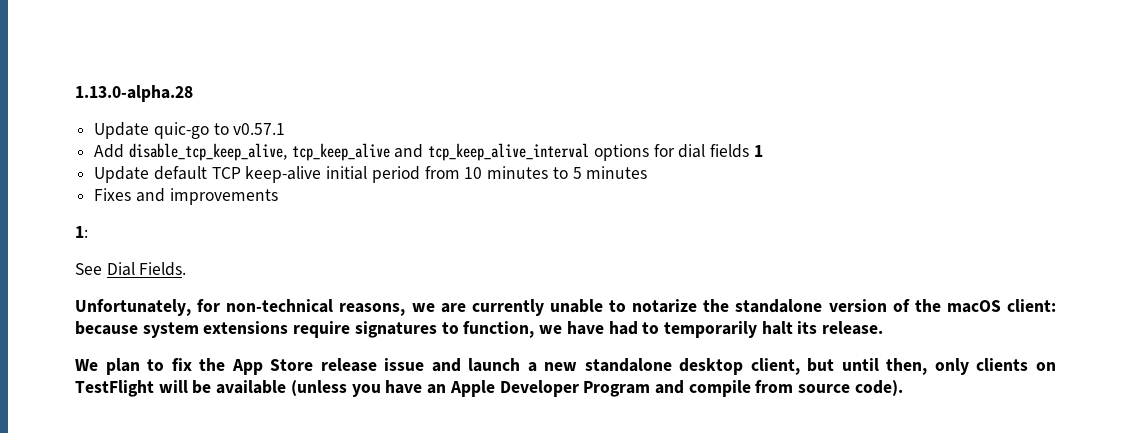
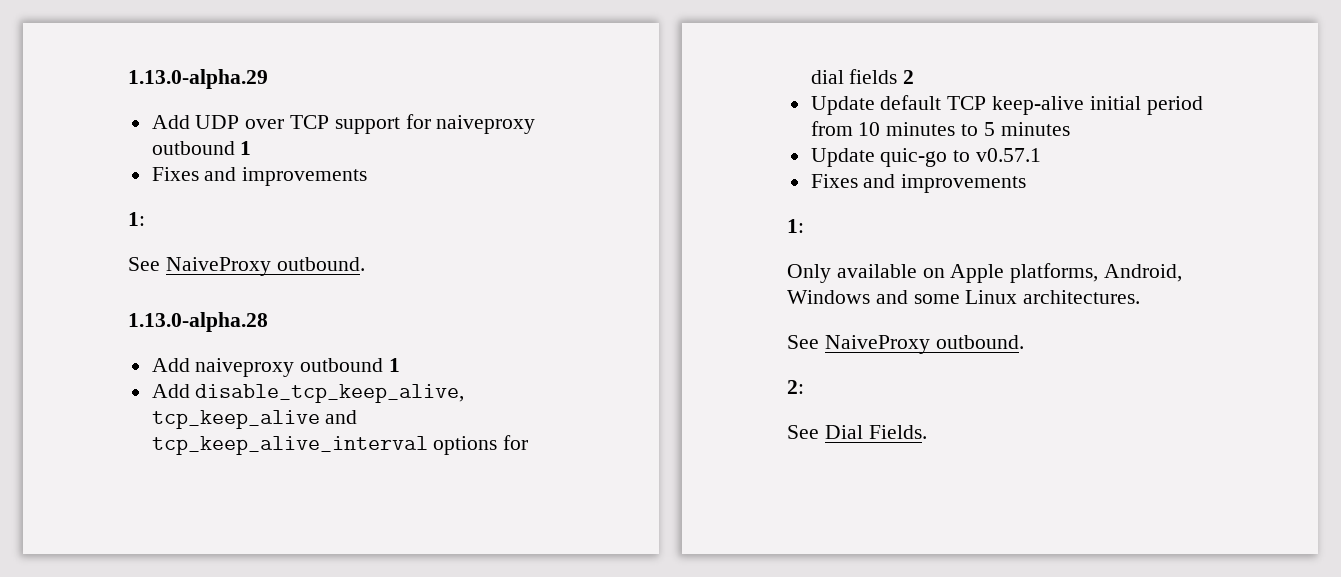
[75,85,193,102] [94,122,286,139] 1.13.0-alpha.28 // Update quic-go to v0.57.1 -> [128,69,268,89] [151,114,536,134] [151,141,252,155] [151,167,368,186] [128,212,145,226] [128,257,365,276] [128,312,268,332] [151,358,401,377] 1.13.0-alpha.29 // Add UDP over TCP support for naiveproxy outbound 1 // Fixes and improvements // 1: // See NaiveProxy outbound. // 1.13.0-alpha.28 // Add naiveproxy outbound 1
[753,145,763,157] 1 -> [903,70,915,84] 2
[94,188,278,205] [75,226,88,238] [75,262,187,276] [75,299,1056,316] [75,321,884,338] [75,358,1056,375] [75,380,903,397] // Fixes and improvements // 1: // See Dial Fields. // Unfortunately, for non-technical reasons, we are currently unable to notarize the standalone version of the macOS client: because system extensions require signatures to function, we have had to temporarily halt its release. // We plan to fix the App Store release issue and launch a new standalone desktop client, but until then, only clients on TestFlight will be available (unless you have an Apple Developer Program and compile from source code). -> [810,148,1042,167] [810,174,1027,193] [787,219,804,233] [787,263,1183,283] [787,290,1141,304] [787,335,1024,354] [787,380,804,394] [787,425,927,439] // Update quic-go to v0.57.1 // Fixes and improvements // 1: // Only available on Apple platforms, Android, Windows and some Linux architectures. // See NaiveProxy outbound. // 2: // See Dial Fields.

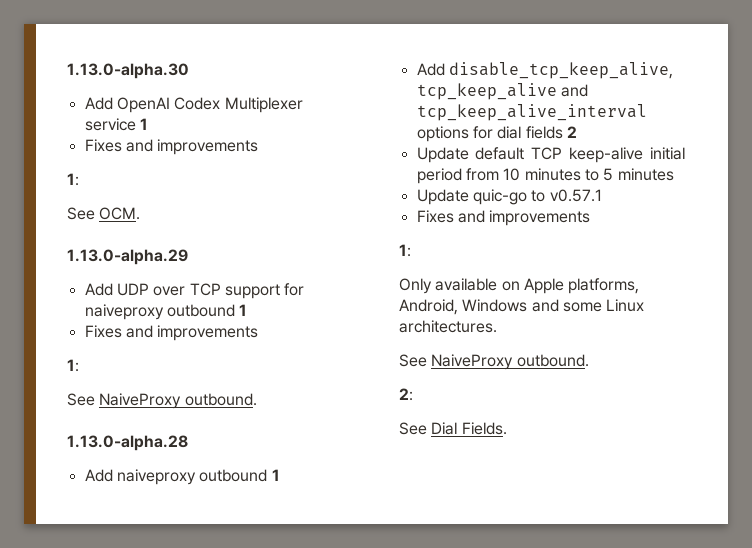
(128, 79) none -> [67,63,189,79] [84,97,303,113] [84,118,148,131] [84,139,259,155] [67,173,79,186] [67,207,141,220] 1.13.0-alpha.30 // Add OpenAI Codex Multiplexer service 1 // Fixes and improvements // 1: // See OCM. //

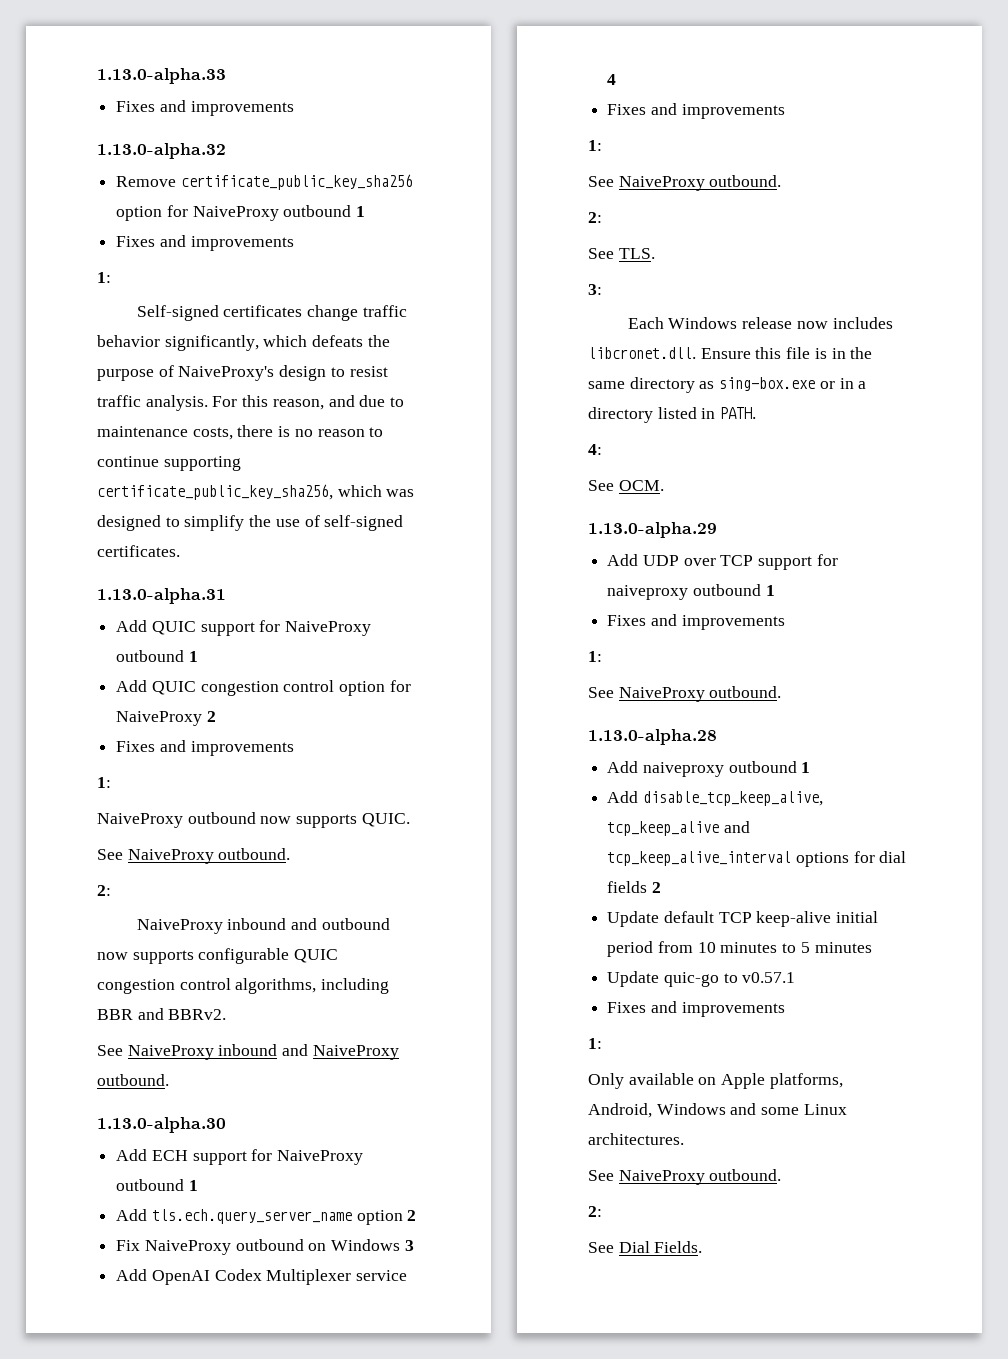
[67,63,189,79] [84,97,303,113] [84,118,148,131] [84,139,259,155] [67,173,79,186] 1.13.0-alpha.30 // Add OpenAI Codex Multiplexer service 1 // Fixes and improvements // 1: -> [97,68,226,84] [116,100,294,116] [97,143,226,159] [116,174,413,190] [116,205,366,221] [116,235,294,251] [97,272,111,283] [136,305,407,321] [97,335,390,351] [97,365,388,381] [97,395,405,411] [97,425,384,440] [97,456,241,471] [97,484,415,500] [97,515,404,531] [97,545,180,557] [97,588,226,604] [116,620,372,636] [116,650,198,662] [116,680,411,696] [116,711,216,726] [116,740,294,756] [97,777,111,788] [97,812,410,828] [97,848,291,864] [97,885,111,896] [136,918,390,934] [97,948,339,964] [97,978,390,994] [97,1008,227,1020] [97,1044,399,1060] [97,1074,169,1086] [97,1117,226,1133] [116,1149,364,1165] [116,1179,198,1191] [116,1209,417,1225] [116,1239,414,1255] [116,1269,408,1285] [607,74,617,85] [607,103,785,119] [588,140,602,151] [588,175,782,191] [588,212,602,223] [588,248,655,259] [588,284,602,295] [627,317,893,329] [588,347,873,359] [588,377,867,393] [588,407,757,423] [588,444,602,455] 1.13.0-alpha.33 // Fixes and improvements // 1.13.0-alpha.32 // Remove certificate_public_key_sha256 option for NaiveProxy outbound 1 // Fixes and improvements // 1: // Self-signed certificates change traffic behavior significantly, which defeats the purpose of NaiveProxy's design to resist traffic analysis. For this reason, and due to maintenance costs, there is no reason to continue supporting certificate_public_key_sha256, which was designed to simplify the use of self-signed certificates. // 1.13.0-alpha.31 // Add QUIC support for NaiveProxy outbound 1 // Add QUIC congestion control option for NaiveProxy 2 // Fixes and improvements // 1: // NaiveProxy outbound now supports QUIC. // See NaiveProxy outbound. // 2: // NaiveProxy inbound and outbound now supports configurable QUIC congestion control algorithms, including BBR and BBRv2. // See NaiveProxy inbound and NaiveProxy outbound. // 1.13.0-alpha.30 // Add ECH support for NaiveProxy outbound 1 // Add tls.ech.query_server_name option 2 // Fix NaiveProxy outbound on Windows 3 // Add OpenAI Codex Multiplexer service 4 // Fixes and improvements // 1: // See NaiveProxy outbound. // 2: // See TLS. // 3: // Each Windows release now includes libcronet.dll. Ensure this file is in the same directory as sing-box.exe or in a directory listed in PATH. // 4:

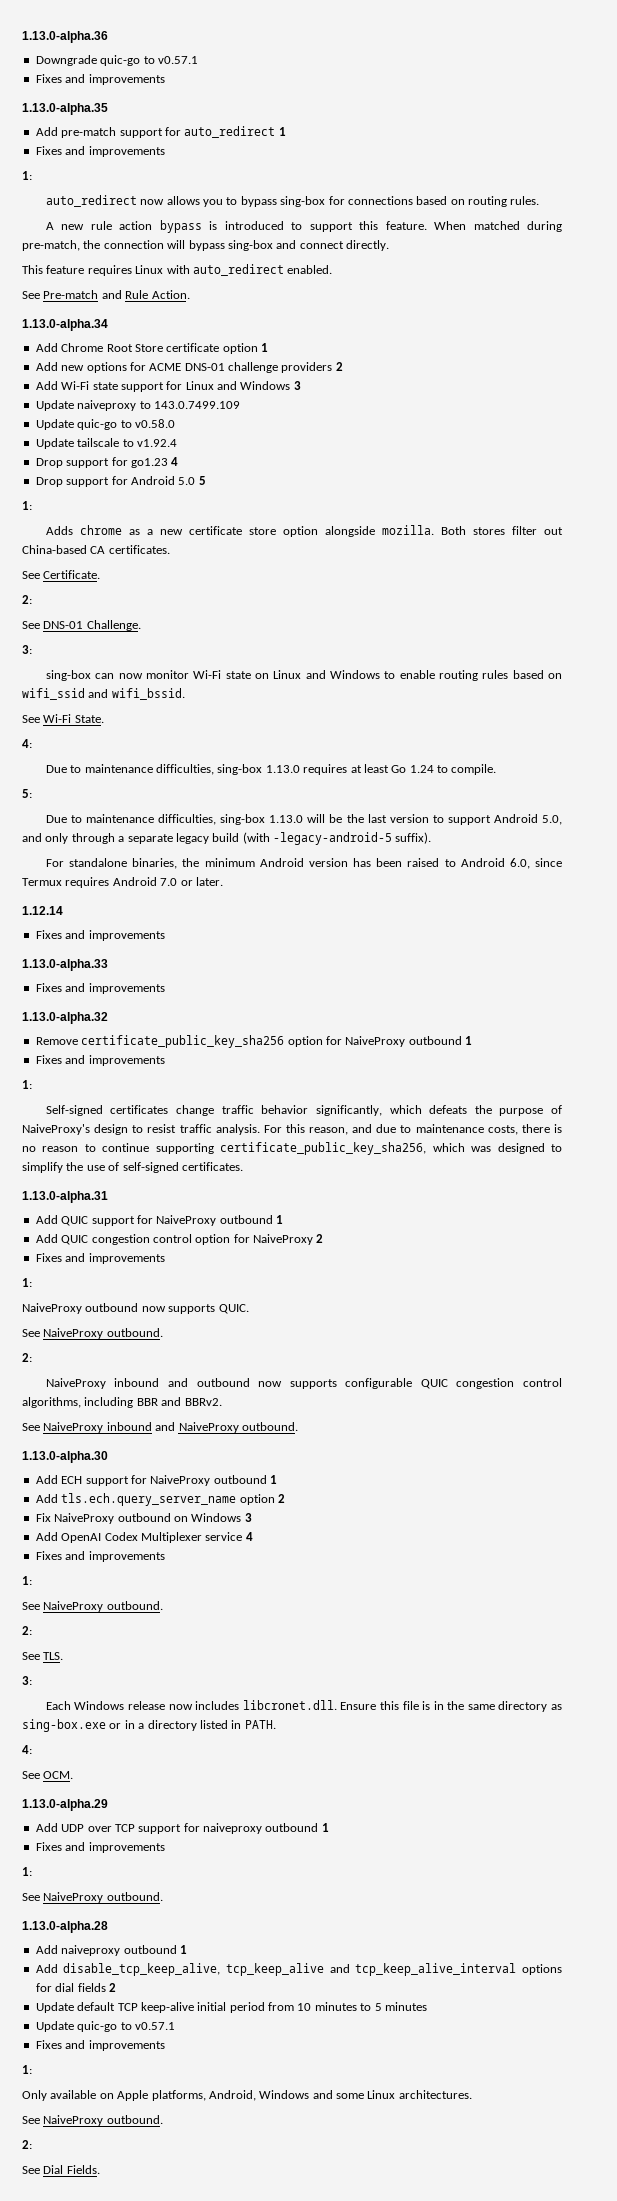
(97, 76) none -> [22,31,108,43] [35,55,198,66] [35,74,165,85] [22,103,108,115] [35,126,286,138] [35,146,165,157] [22,171,32,180] [45,195,540,207] [45,220,562,233] [22,240,389,251] [22,264,333,276] [22,290,190,299] [22,319,108,331] [35,343,268,354] [35,362,343,373] [35,381,301,392] [35,400,240,411] [35,419,175,430] [35,438,177,449] [35,457,179,468] [35,476,206,487] [22,501,32,510] [45,525,563,537] [22,545,170,554] [22,570,101,579] [22,595,32,604] [22,620,141,631] [22,645,32,654] [45,670,562,681] [22,688,185,700] [22,714,104,723] [22,739,32,748] [45,764,497,775] [22,789,32,798] [45,814,562,825] [22,832,432,845] [45,858,562,869] [22,877,223,888] [22,906,63,915] [35,930,165,941] 1.13.0-alpha.36 // Downgrade quic-go to v0.57.1 // Fixes and improvements // 1.13.0-alpha.35 // Add pre-match support for auto_redirect 1 // Fixes and improvements // 1: // auto_redirect now allows you to bypass sing-box for connections based on routing rules. // A new rule action bypass is introduced to support this feature. When matched during pre-match, the connection will bypass sing-box and connect directly. // This feature requires Linux with auto_redirect enabled. // See Pre-match and Rule Action. // 1.13.0-alpha.34 // Add Chrome Root Store certificate option 1 // Add new options for ACME DNS-01 challenge providers 2 // Add Wi-Fi state support for Linux and Windows 3 // Update naiveproxy to 143.0.7499.109 // Update quic-go to v0.58.0 // Update tailscale to v1.92.4 // Drop support for go1.23 4 // Drop support for Android 5.0 5 // 1: // Adds chrome as a new certificate store option alongside mozilla. Both stores filter out China-based CA certificates. // See Certificate. // 2: // See DNS-01 Challenge. // 3: // sing-box can now monitor Wi-Fi state on Linux and Windows to enable routing rules based on wifi_ssid and wifi_bssid. // See Wi-Fi State. // 4: // Due to maintenance difficulties, sing-box 1.13.0 requires at least Go 1.24 to compile. // 5: // Due to maintenance difficulties, sing-box 1.13.0 will be the last version to support Android 5.0, and only through a separate legacy build (with -legacy-android-5 suffix). // For standalone binaries, the minimum Android version has been raised to Android 6.0, since Termux requires Android 7.0 or later. // 1.12.14 // Fixes and improvements //

